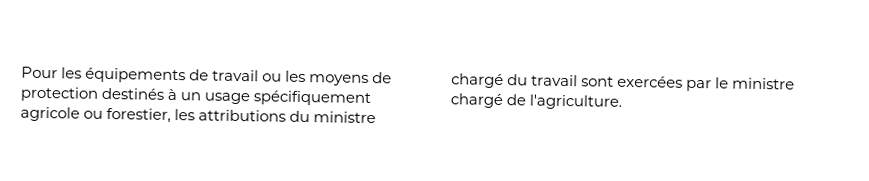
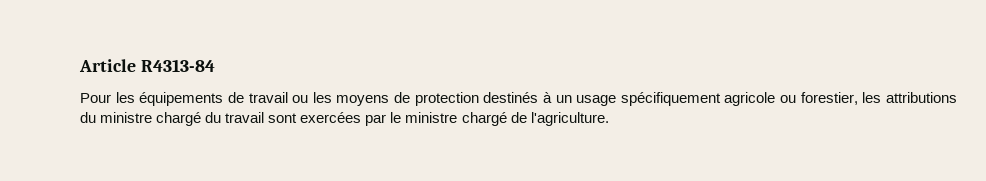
(21, 72) none -> [79,59,215,72] Article R4313-84 //

